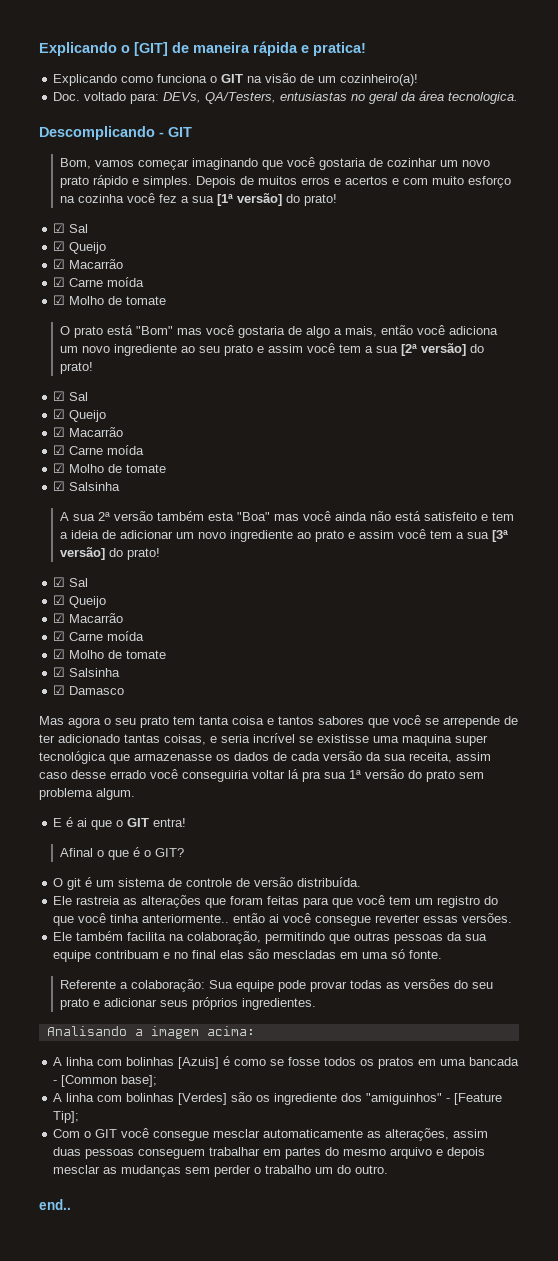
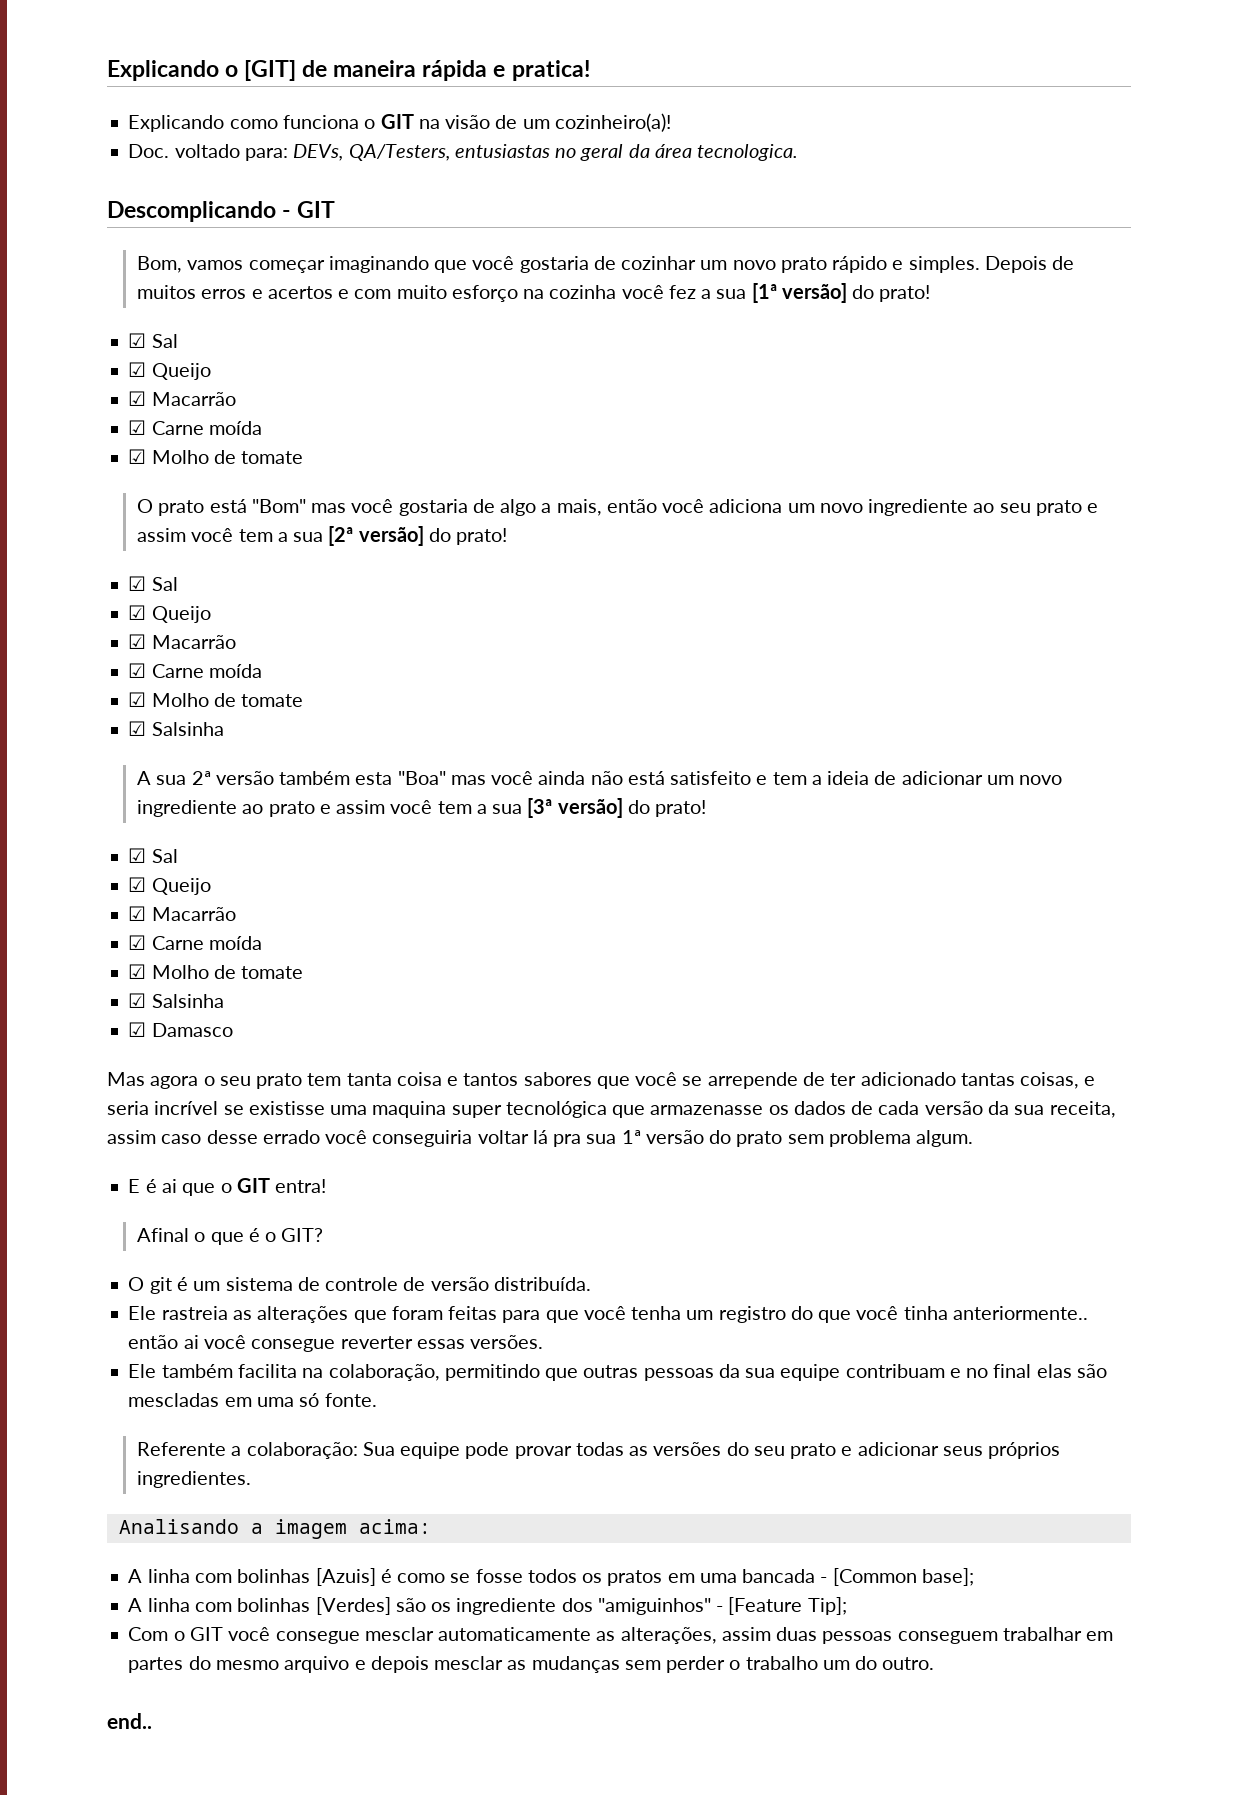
[389,896,412,905] tem -> [631,1306,682,1320] tenha

